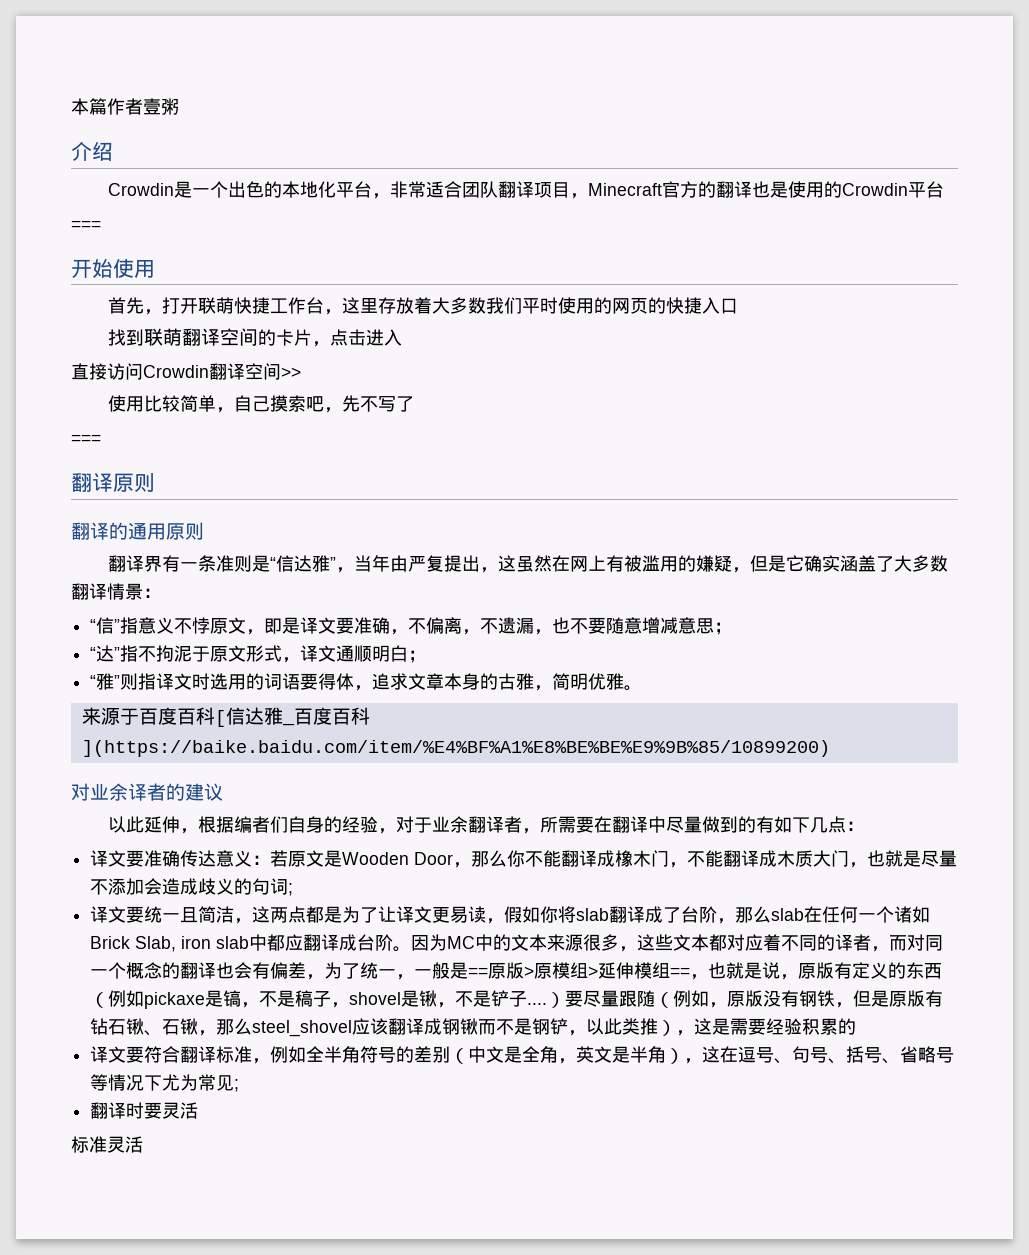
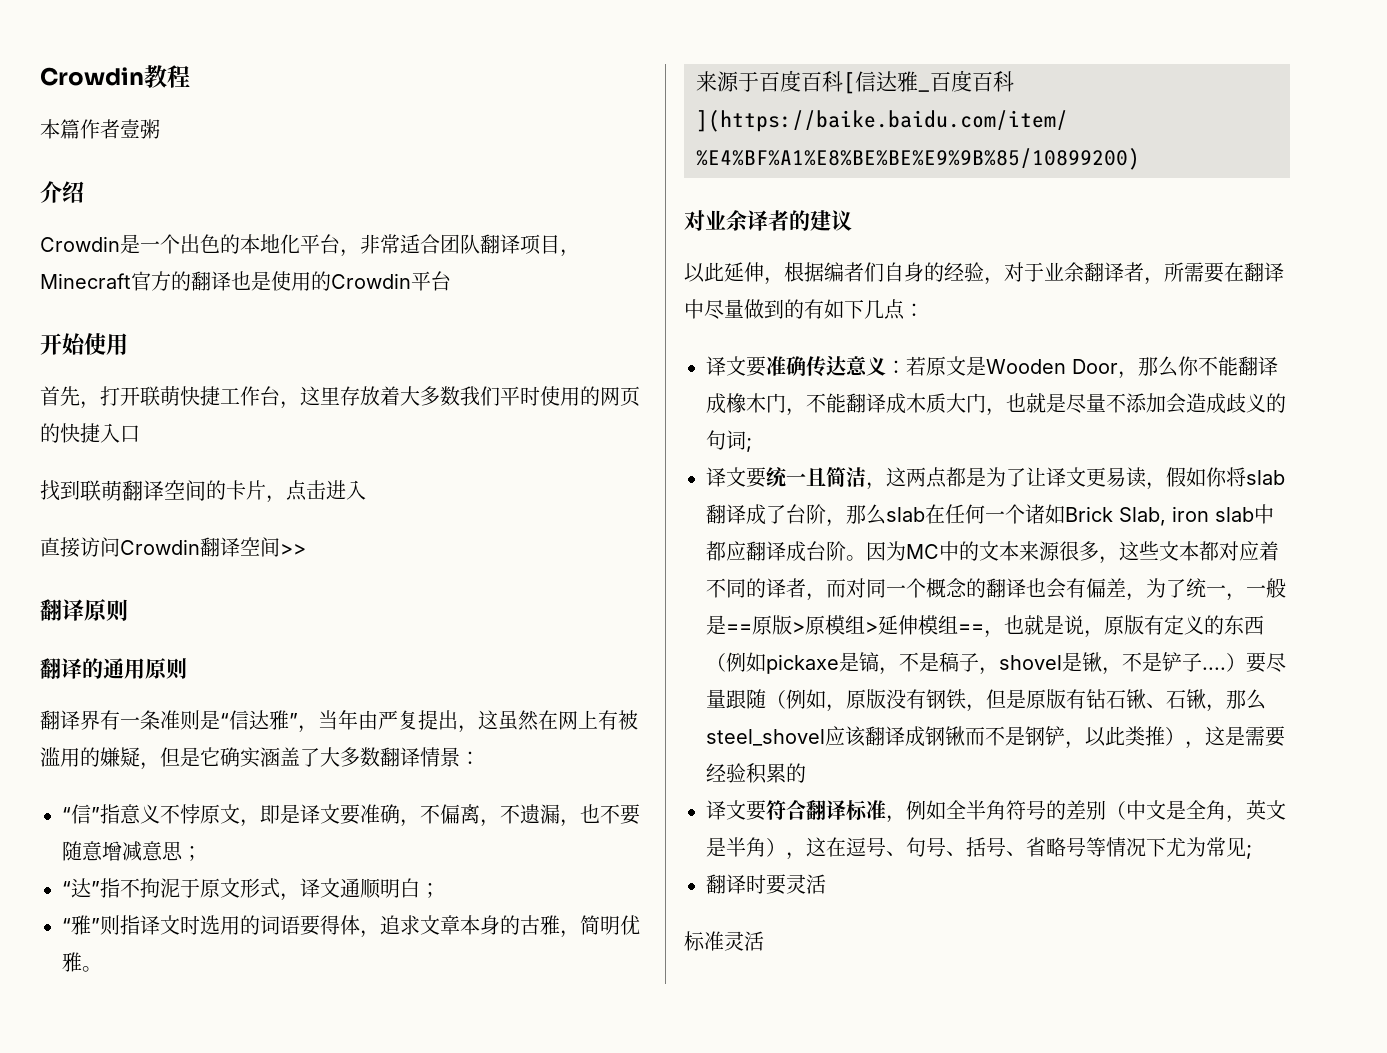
(71, 106) none -> [40,65,190,88] Crowdin教程 //
[71,220,101,230] // === -> (451, 281) none
[108,395,415,413] [71,434,101,444] // 使用比较简单，自己摸索吧，先不写了 // === -> (306, 549) none

